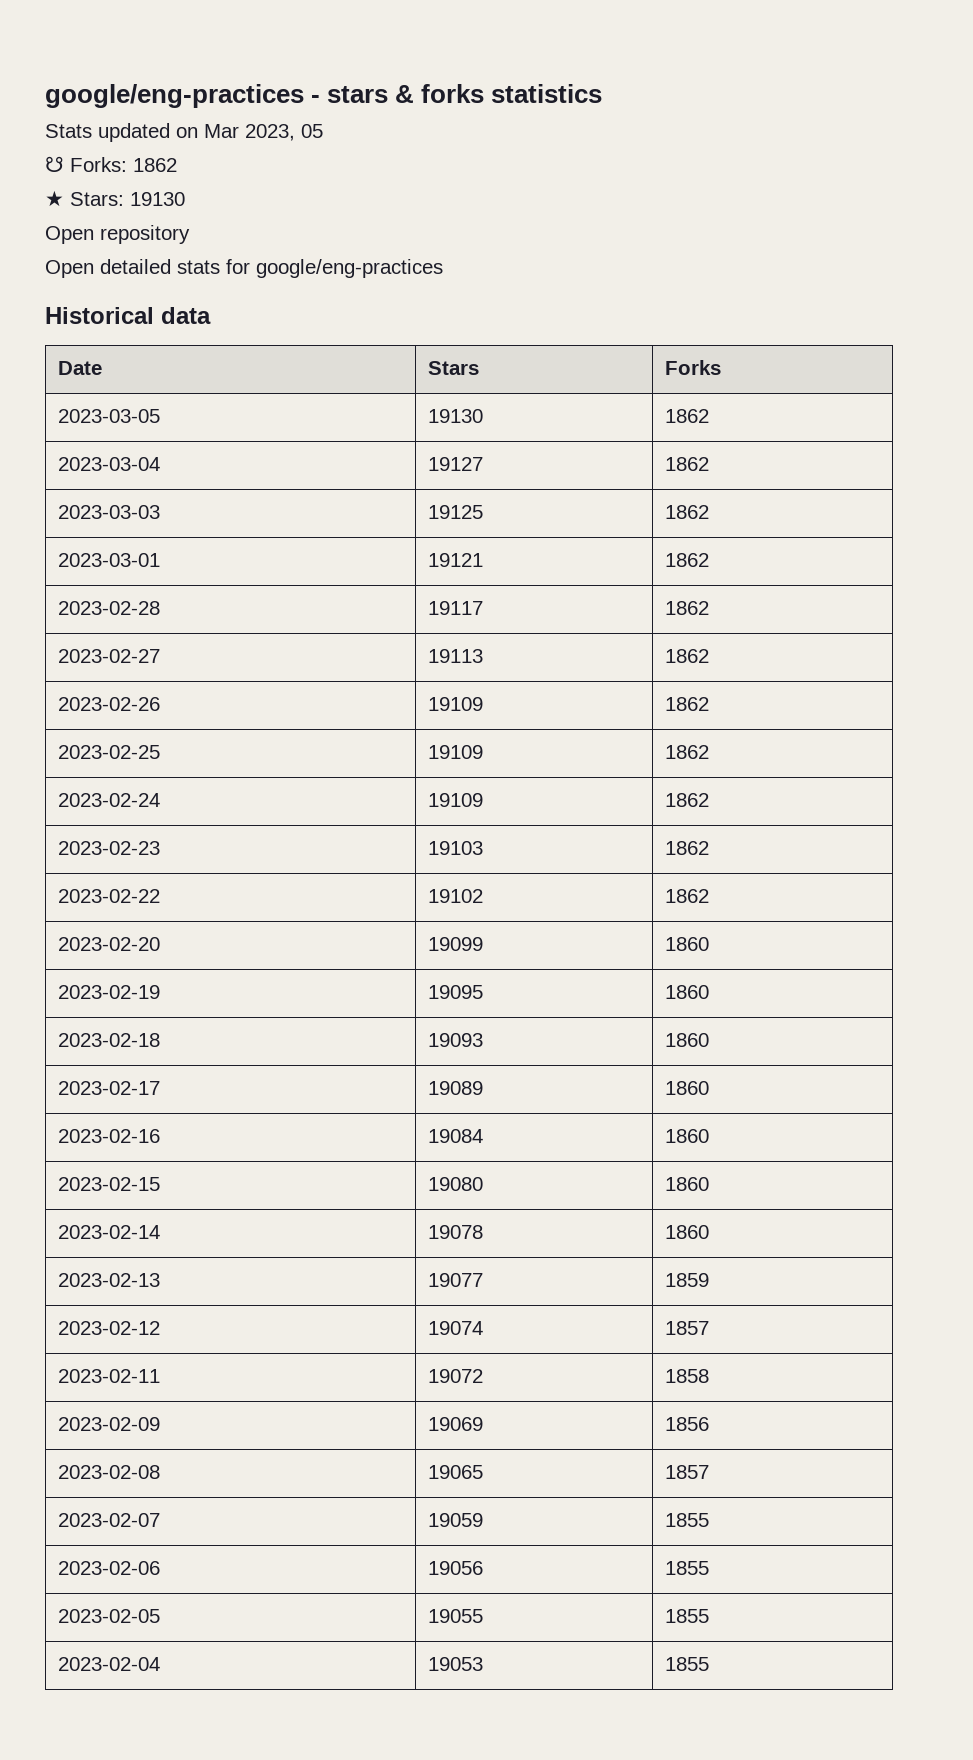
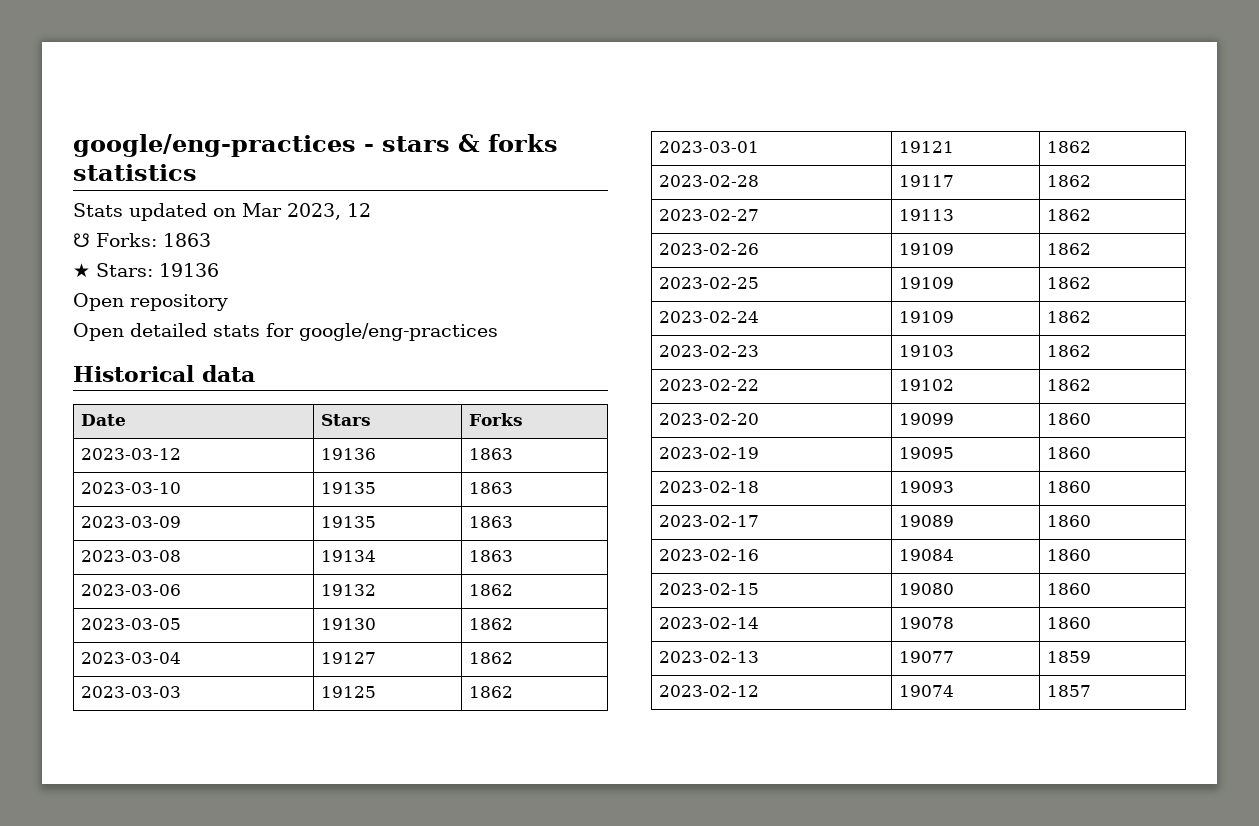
[301,124,323,138] 05 -> [347,203,371,217] 12
[133,158,177,172] 1862 -> [162,233,211,247] 1863
[130,192,185,206] 19130 -> [159,263,219,277] 19136
(722, 367) none -> [81,448,182,460] [321,448,377,460] [469,448,514,460] [81,482,182,494] [321,482,377,494] [469,482,514,494] [81,516,182,528] [321,516,377,528] [469,516,514,528] [81,550,182,562] [321,550,377,562] [469,550,514,562] [81,584,182,596] [321,584,377,596] [469,584,514,596] // 2023-03-12 | 19136 | 1863 // 2023-03-10 | 19135 | 1863 // 2023-03-09 | 19135 | 1863 // 2023-03-08 | 19134 | 1863 // 2023-03-06 | 19132 | 1862
[58,1369,161,1383] [428,1369,484,1383] [665,1369,710,1383] [58,1417,161,1431] [428,1417,484,1431] [665,1417,710,1431] [58,1465,161,1479] [428,1465,484,1479] [665,1465,710,1479] [58,1513,161,1527] [428,1513,484,1527] [665,1513,710,1527] [58,1561,161,1575] [428,1561,484,1575] [665,1561,710,1575] [58,1609,161,1623] [428,1609,484,1623] [665,1609,710,1623] [58,1657,161,1671] [428,1657,484,1671] [665,1657,710,1671] // 2023-02-11 | 19072 | 1858 // 2023-02-09 | 19069 | 1856 // 2023-02-08 | 19065 | 1857 // 2023-02-07 | 19059 | 1855 // 2023-02-06 | 19056 | 1855 // 2023-02-05 | 19055 | 1855 // 2023-02-04 | 19053 | 1855 -> (1092, 691) none

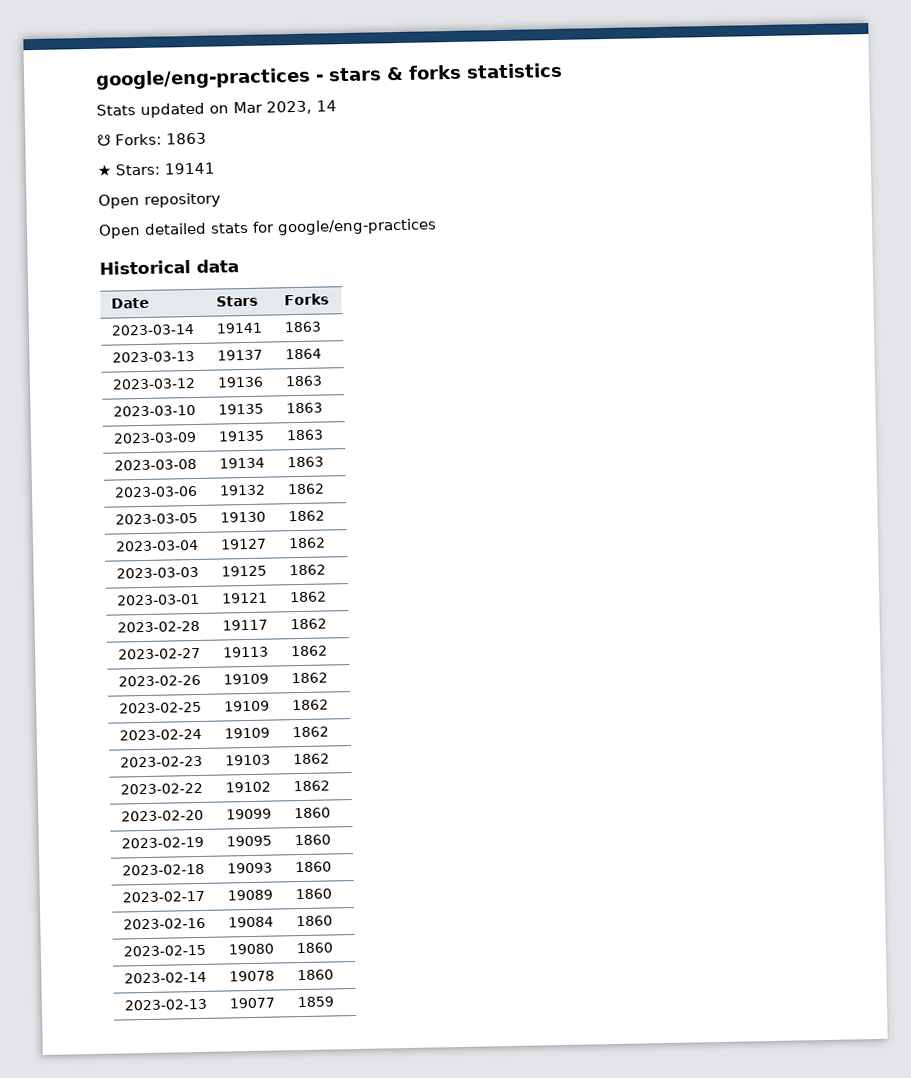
[347,203,371,217] 12 -> [316,100,337,112] 14
[159,263,219,277] 19136 -> [164,162,215,175] 19141
(524, 419) none -> [111,323,196,336] [216,322,264,334] [284,321,322,333] [112,350,196,363] [217,349,264,361] [285,348,323,360] // 2023-03-14 | 19141 | 1863 // 2023-03-13 | 19137 | 1864
[659,685,760,697] [899,685,955,697] [1047,685,1092,697] // 2023-02-12 | 19074 | 1857 -> (335, 1002) none

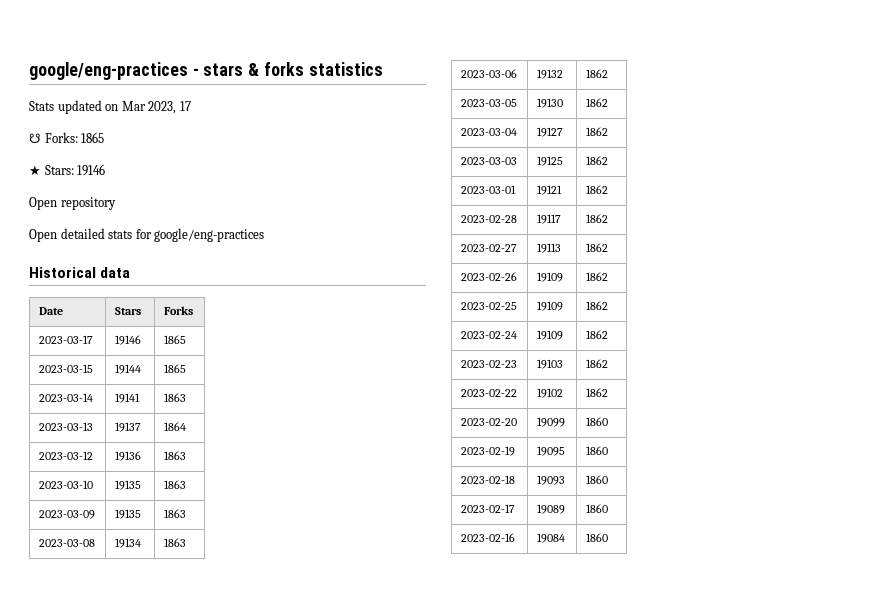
[316,100,337,112] 14 -> [179,101,191,111] 17
[166,132,207,145] 1863 -> [81,132,105,143] 1865
[164,162,215,175] 19141 -> [77,164,106,176] 19146
(330, 299) none -> [38,335,93,344] [114,335,141,345] [163,335,186,344] [38,364,93,373] [114,364,141,374] [163,364,186,373] // 2023-03-17 | 19146 | 1865 // 2023-03-15 | 19144 | 1865
[123,944,207,957] [228,943,275,955] [296,942,334,954] [124,971,208,984] [229,970,276,982] [297,969,335,981] [124,998,208,1011] [229,997,276,1009] [297,996,335,1008] // 2023-02-15 | 19080 | 1860 // 2023-02-14 | 19078 | 1860 // 2023-02-13 | 19077 | 1859 -> (608, 537) none

